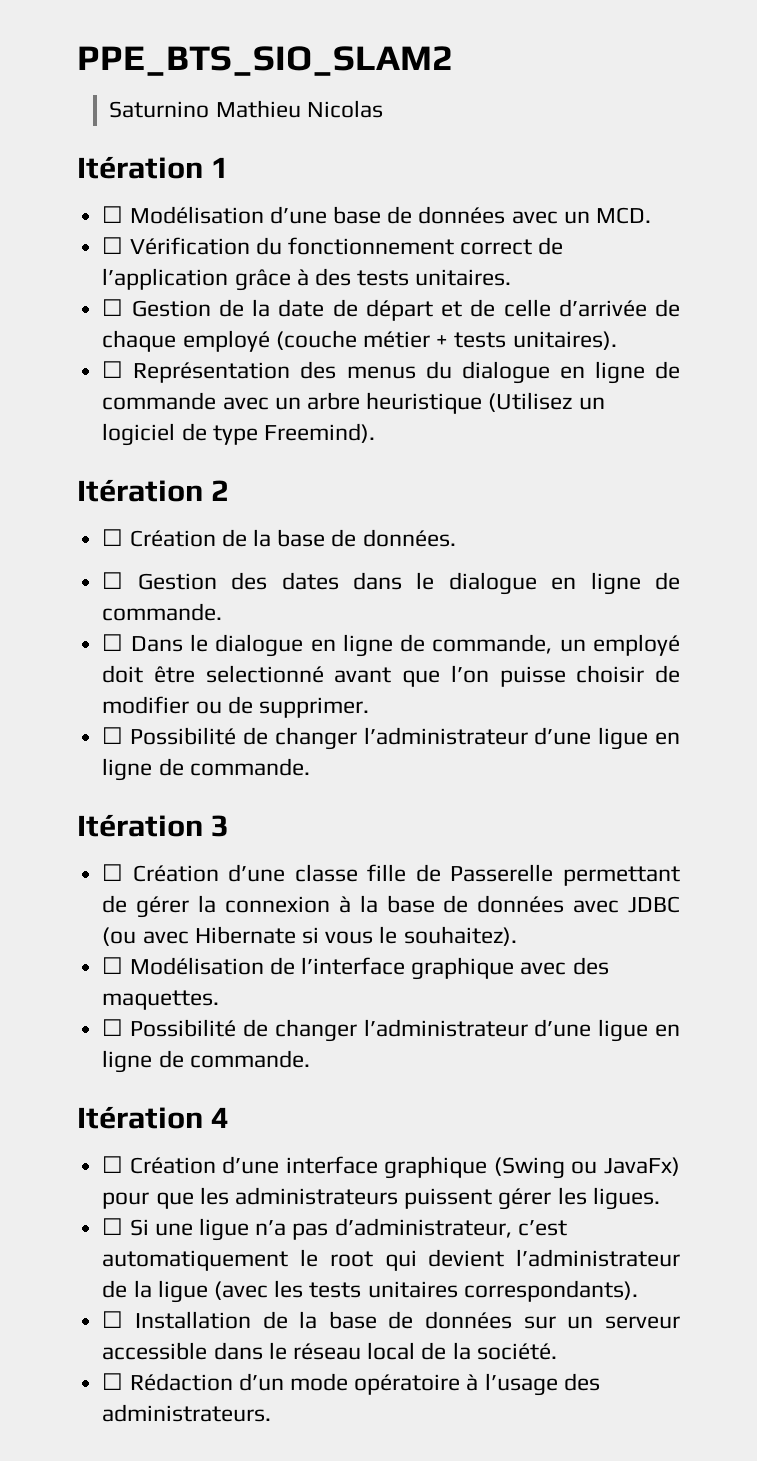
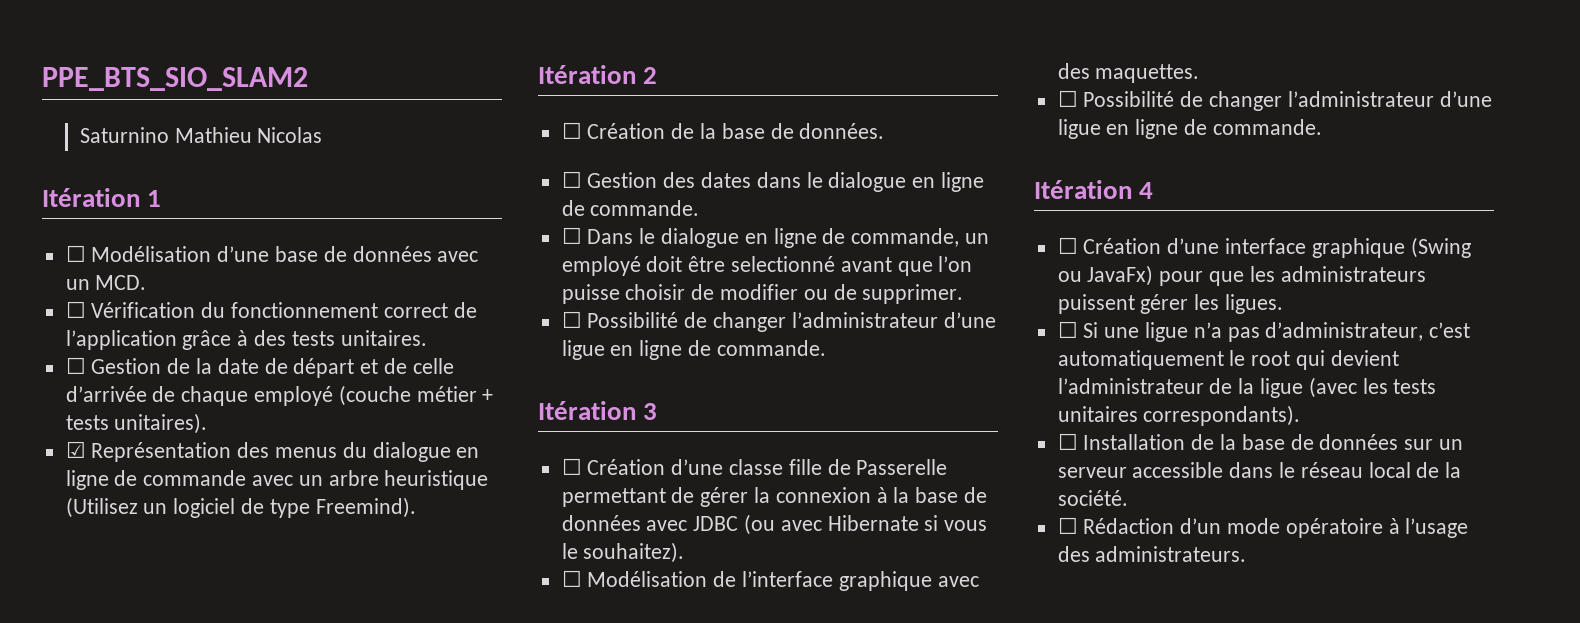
[102,361,124,378] ☐ -> [65,441,86,458] ☑

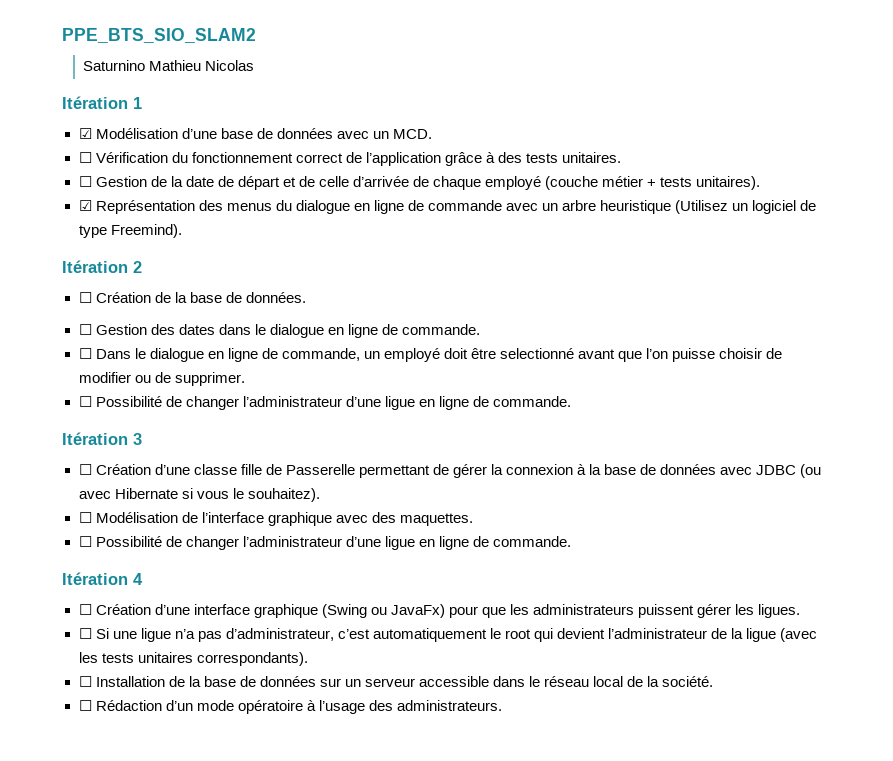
[65,245,86,262] ☐ -> [78,128,92,139] ☑

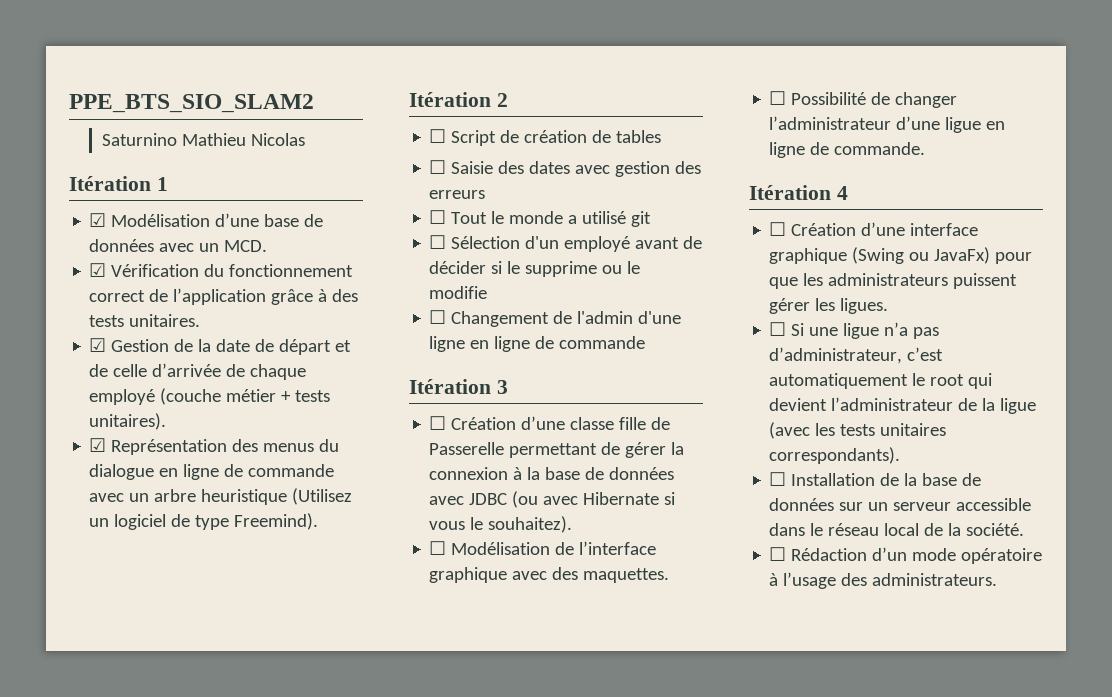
[78,152,92,163] ☐ -> [89,263,107,277] ☑
[78,176,92,187] ☐ -> [89,338,107,352] ☑
[95,292,306,303] [78,324,147,335] Création de la base de données. // ☐ Gestion -> [451,130,662,146] [429,160,494,174] Script de création de tables // ☐ Saisie
[218,324,481,338] [78,348,783,362] [78,372,245,386] [78,396,571,410] dans le dialogue en ligne de commande. // ☐ Dans le dialogue en ligne de commande, un employé doit être selectionné avant que l’on puisse choisir de modifier ou de supprimer. // ☐ Possibilité de changer l’administrateur d’une ligue en ligne de commande. -> [575,161,702,177] [429,190,486,199] [429,210,652,227] [429,235,703,252] [429,261,641,277] [429,286,488,299] [429,310,682,327] [429,336,646,352] avec gestion des erreurs // ☐ Tout le monde a utilisé git // ☐ Sélection d'un employé avant de décider si le supprime ou le modifie // ☐ Changement de l'admin d'une ligne en ligne de commande

